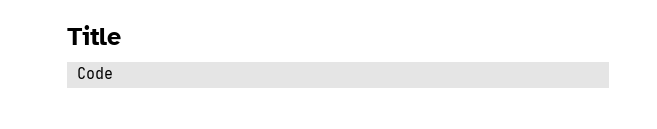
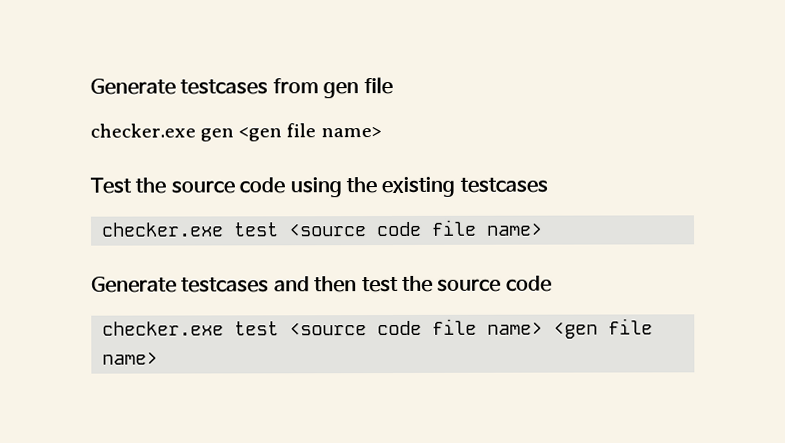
[67,25,121,45] [76,67,113,79] Title // Code -> [90,76,393,99] [90,123,382,142] [90,176,548,198] [102,219,544,237] [91,275,552,293] [102,318,654,339] [102,351,159,365] Generate testcases from gen file // checker.exe gen <gen file name> // Test the source code using the existing testcases // checker.exe test <source code file name> // Generate testcases and then test the source code // checker.exe test <source code file name> <gen file name>

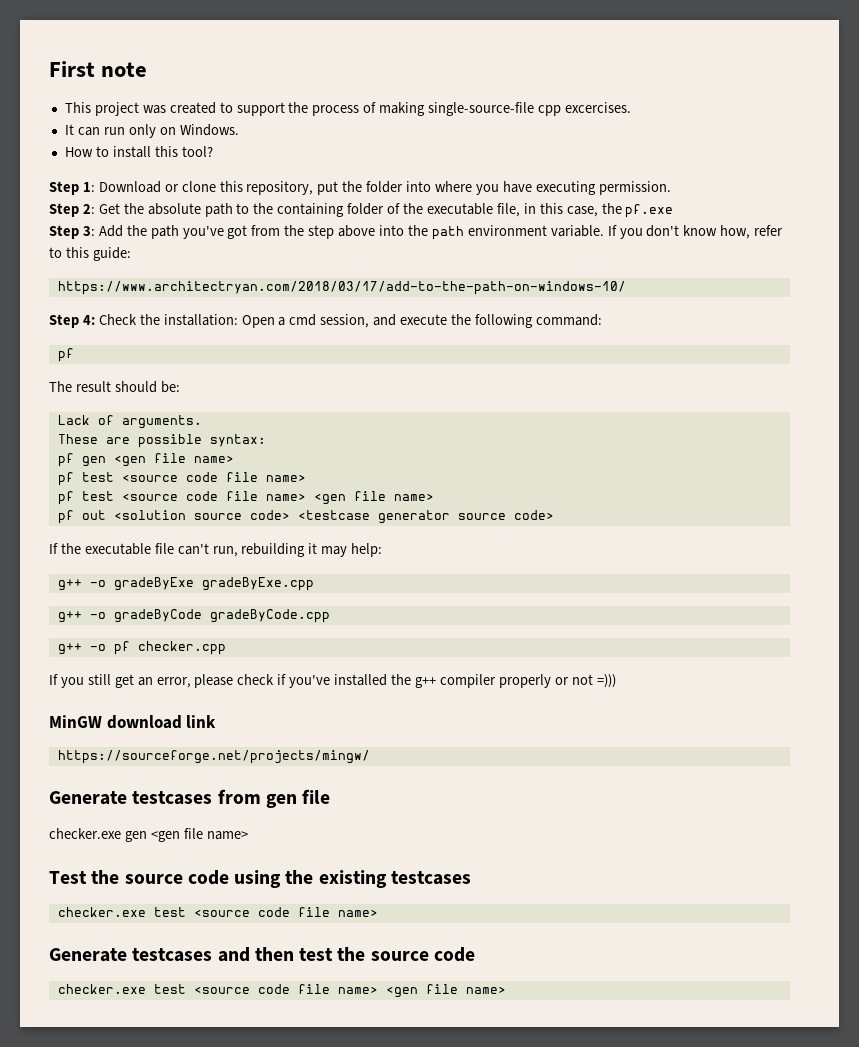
(90, 86) none -> [49,61,148,77] [64,102,631,116] [64,124,239,138] [64,146,213,158] [49,181,671,195] [49,203,674,218] [49,225,784,240] [49,247,131,261] [57,281,626,295] [49,314,602,328] [57,348,74,362] [49,381,180,393] [57,415,202,429] [57,434,266,448] [57,453,234,467] [57,472,306,486] [57,491,434,505] [57,510,554,524] [49,543,383,557] [57,577,314,591] [57,609,330,623] [57,641,226,655] [49,674,616,688] [49,715,217,729] [57,750,370,764] First note // This project was created to support the process of making single-source-file cpp excercises. // It can run only on Windows. // How to install this tool? // Step 1: Download or clone this repository, put the folder into where you have executing permission. // Step 2: Get the absolute path to the containing folder of the executable file, in this case, the pf.exe // Step 3: Add the path you've got from the step above into the path environment variable. If you don't know how, refer to this guide: // https://www.architectryan.com/2018/03/17/add-to-the-path-on-windows-10/ // Step 4: Check the installation: Open a cmd session, and execute the following command: // pf // The result should be: // Lack of arguments. // These are possible syntax: // pf gen <gen file name> // pf test <source code file name> // pf test <source code file name> <gen file name> // pf out <solution source code> <testcase generator source code> // If the executable file can't run, rebuilding it may help: // g++ -o gradeByExe gradeByExe.cpp // g++ -o gradeByCode gradeByCode.cpp // g++ -o pf checker.cpp // If you still get an error, please check if you've installed the g++ compiler properly or not =))) // MinGW download link // https://sourceforge.net/projects/mingw/ //

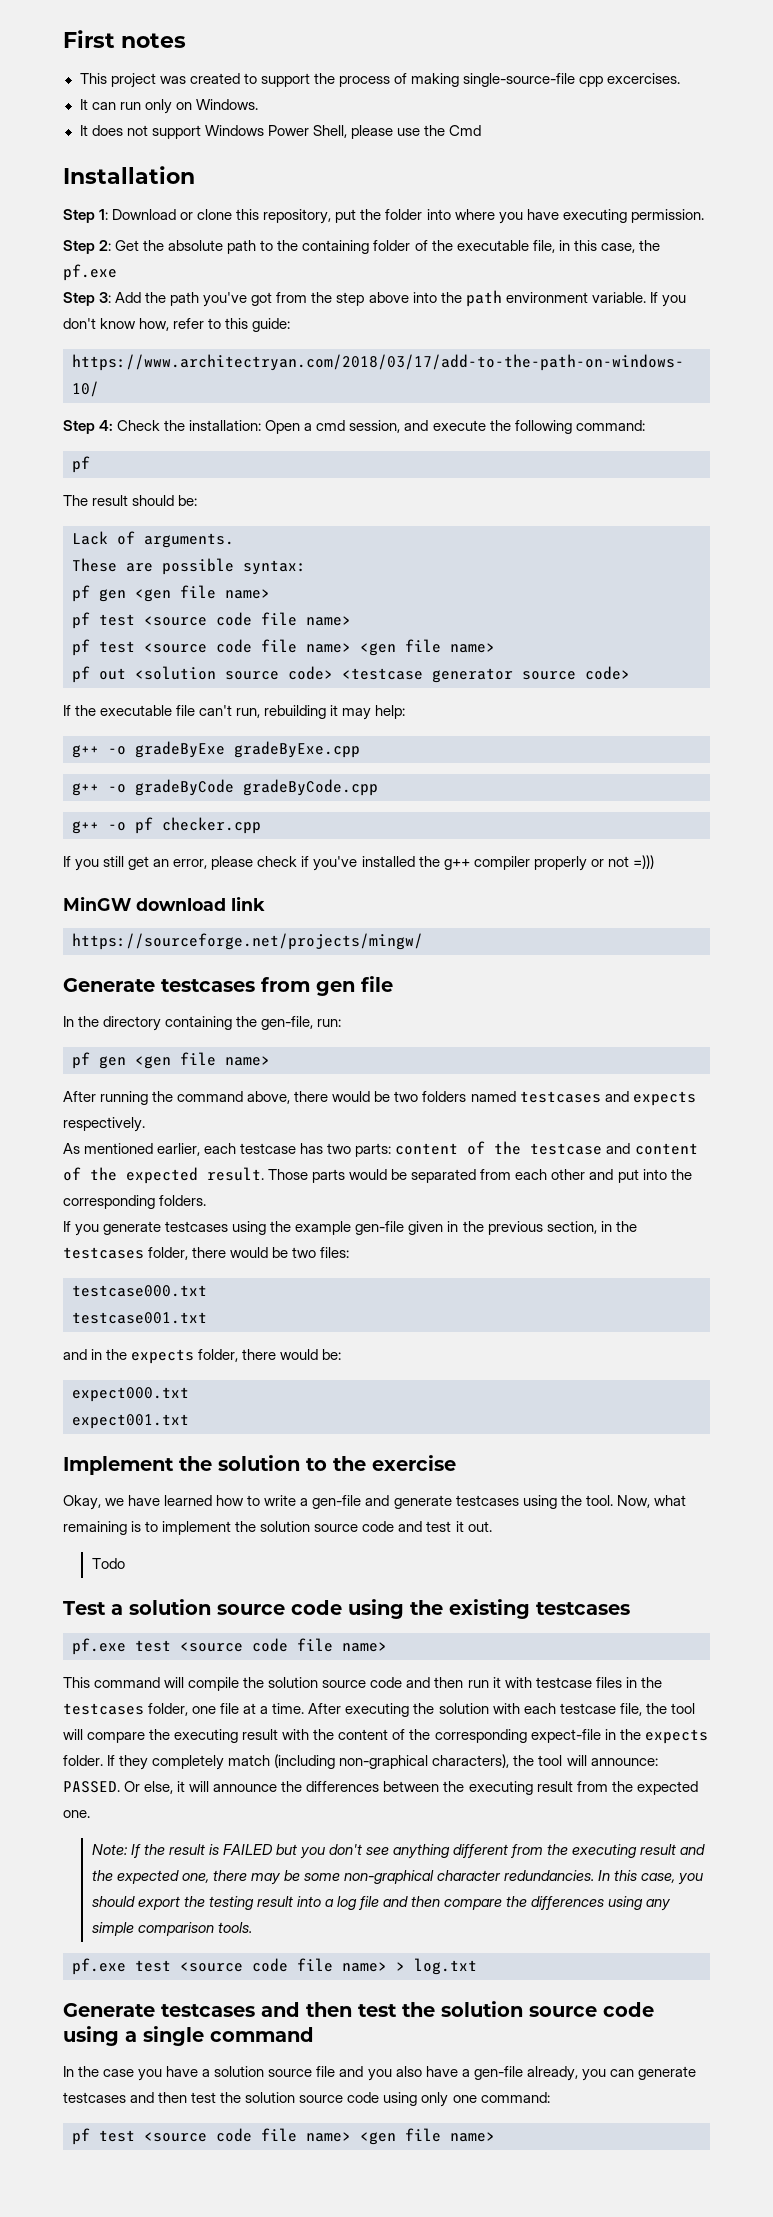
[101,62,148,77] note -> [121,33,186,48] notes
[64,146,213,158] How to install this tool? -> [79,125,482,139] [63,166,195,184] It does not support Windows Power Shell, please use the Cmd // Installation
[49,828,248,842] checker.exe gen <gen file name> -> [63,1016,342,1031] [72,1052,270,1069] [63,1091,696,1106] [63,1117,145,1132] [63,1141,698,1157] [63,1167,692,1184] [63,1195,207,1209] [63,1221,637,1236] [63,1247,350,1260] [72,1285,207,1297] [72,1312,207,1324] [63,1349,342,1364] [72,1387,189,1402] [72,1414,189,1429] [63,1455,456,1475] [63,1495,686,1510] [63,1521,492,1535] [91,1558,125,1569] In the directory containing the gen-file, run: // pf gen <gen file name> // After running the command above, there would be two folders named testcases and expects respectively. // As mentioned earlier, each testcase has two parts: content of the testcase and content of the expected result. Those parts would be separated from each other and put into the corresponding folders. // If you generate testcases using the example gen-file given in the previous section, in the testcases folder, there would be two files: // testcase000.txt // testcase001.txt // and in the expects folder, there would be: // expect000.txt // expect001.txt // Implement the solution to the exercise // Okay, we have learned how to write a gen-file and generate testcases using the tool. Now, what remaining is to implement the solution source code and test it out. // Todo
[91,870,120,884] the -> [111,1599,211,1615] a solution
[57,907,378,917] checker.exe test <source code file name> -> [72,1638,387,1655] [63,1677,662,1691] [63,1703,695,1717] [63,1729,708,1744] [63,1754,658,1770] [63,1781,698,1795] [63,1810,90,1818] [91,1844,706,1859] [91,1870,704,1885] [91,1896,672,1911] [91,1922,252,1936] [72,1958,477,1975] pf.exe test <source code file name> // This command will compile the solution source code and then run it with testcase files in the testcases folder, one file at a time. After executing the solution with each testcase file, the tool will compare the executing result with the content of the corresponding expect-file in the expects folder. If they completely match (including non-graphical characters), the tool will announce: PASSED. Or else, it will announce the differences between the executing result from the expected one. // Note: If the result is FAILED but you don't see anything different from the executing result and the expected one, there may be some non-graphical character redundancies. In this case, you should export the testing result into a log file and then compare the differences using any simple comparison tools. // pf.exe test <source code file name> > log.txt
[370,947,475,962] [57,984,146,994] source code // checker.exe -> [441,2001,654,2017] [63,2026,314,2046] [63,2066,696,2081] [63,2092,550,2107] [72,2128,90,2145] solution source code using a single command // In the case you have a solution source file and you also have a gen-file already, you can generate testcases and then test the solution source code using only one command: // pf

